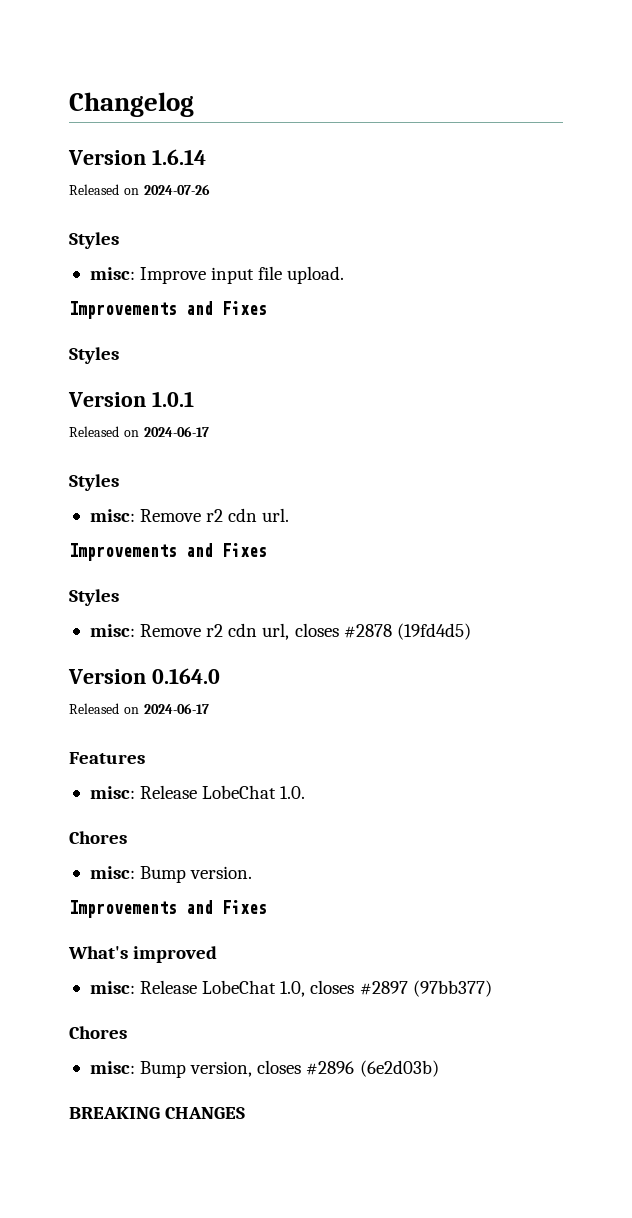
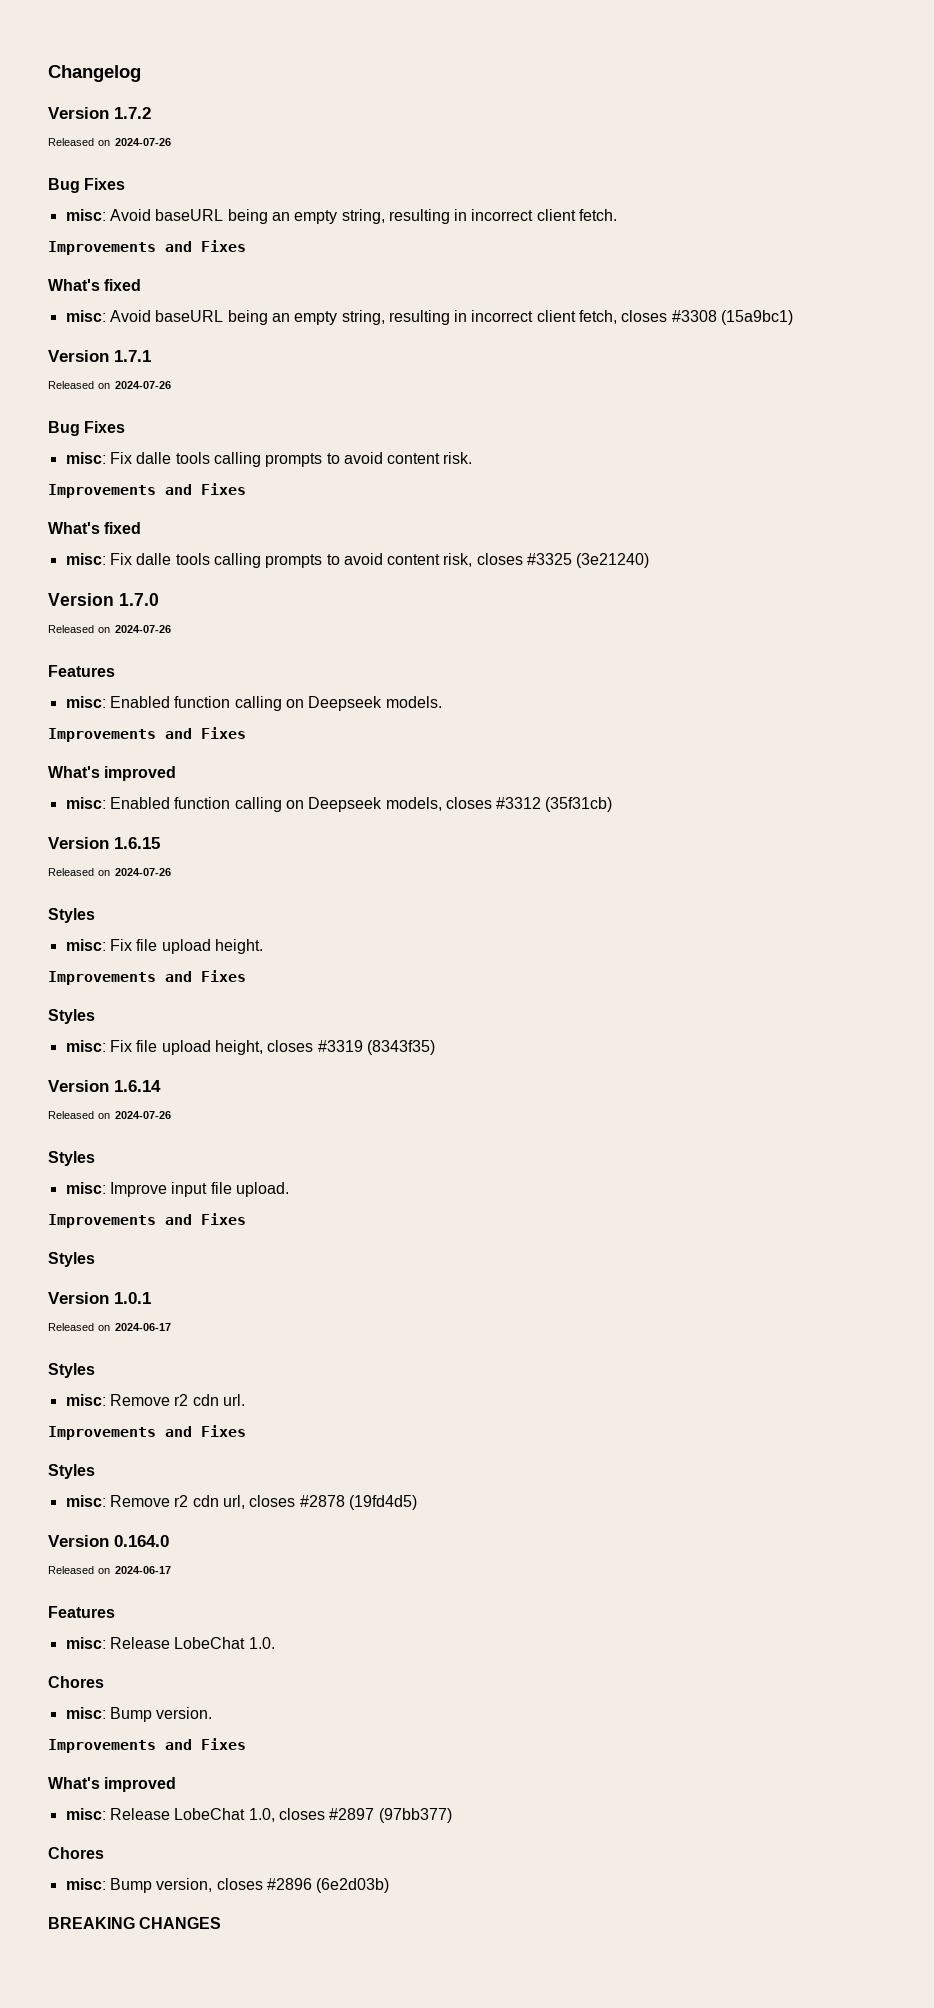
(194, 104) none -> [48,107,151,119] [48,138,171,146] [48,178,126,193] [65,209,618,224] [48,240,246,255] [48,279,142,291] [65,310,794,325] [48,350,151,362] [48,381,171,389] [48,421,126,436] [65,452,473,467] [48,483,246,498] [48,522,142,534] [65,553,650,568] [48,593,159,606] [48,625,171,633] [48,665,115,677] [65,696,442,711] [48,727,246,742] [48,766,177,781] [65,797,613,812] [48,837,160,849] [48,868,171,876] [48,908,95,923] [65,939,263,954] [48,970,246,985] [48,1009,95,1024] [65,1040,435,1055] // Version 1.7.2 // Released on 2024-07-26 // Bug Fixes // misc: Avoid baseURL being an empty string, resulting in incorrect client fetch. // Improvements and Fixes // What's fixed // misc: Avoid baseURL being an empty string, resulting in incorrect client fetch, closes #3308 (15a9bc1) // Version 1.7.1 // Released on 2024-07-26 // Bug Fixes // misc: Fix dalle tools calling prompts to avoid content risk. // Improvements and Fixes // What's fixed // misc: Fix dalle tools calling prompts to avoid content risk, closes #3325 (3e21240) // Version 1.7.0 // Released on 2024-07-26 // Features // misc: Enabled function calling on Deepseek models. // Improvements and Fixes // What's improved // misc: Enabled function calling on Deepseek models, closes #3312 (35f31cb) // Version 1.6.15 // Released on 2024-07-26 // Styles // misc: Fix file upload height. // Improvements and Fixes // Styles // misc: Fix file upload height, closes #3319 (8343f35)

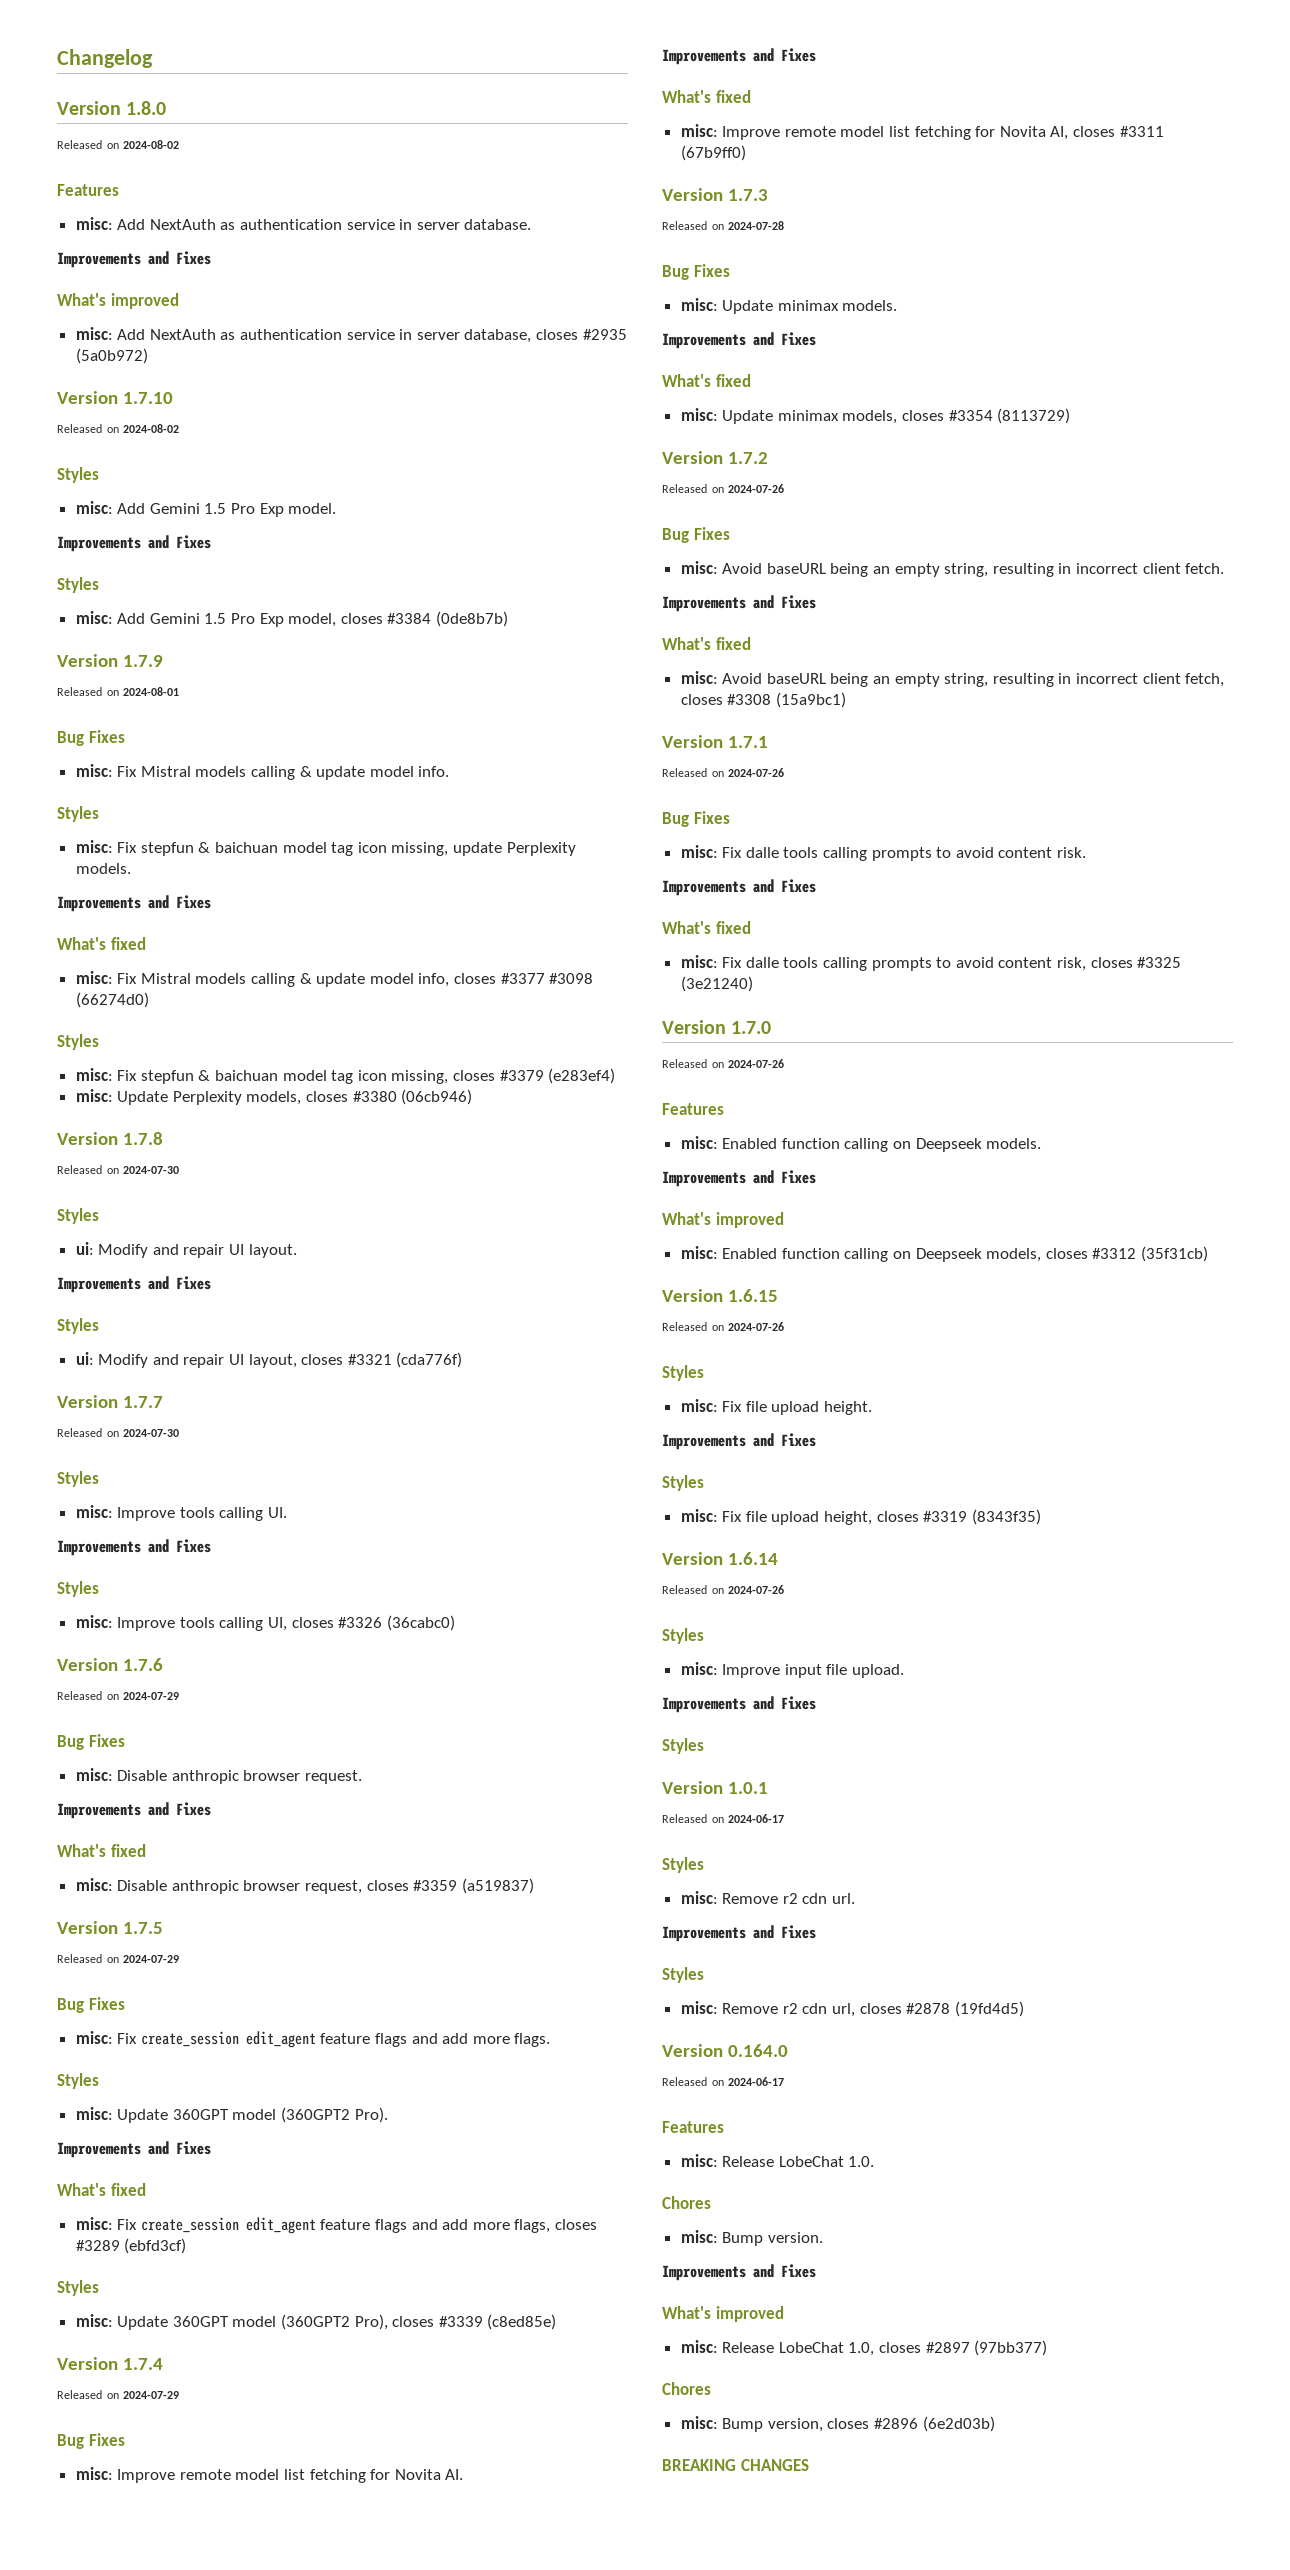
(141, 73) none -> [57,101,167,115] [57,140,180,149] [57,184,119,196] [75,217,532,230] [57,251,211,268] [57,293,179,309] [75,327,627,343] [75,348,148,364] [57,391,173,404] [57,424,180,433] [57,467,99,483] [75,501,337,517] [57,535,211,552] [57,577,99,593] [75,611,509,627] [57,654,163,667] [57,687,180,696] [57,730,125,746] [75,764,450,780] [57,806,99,822] [75,840,576,856] [75,863,131,874] [57,895,211,912] [57,937,146,950] [75,971,594,987] [75,992,149,1008] [57,1034,99,1050] [75,1068,616,1084] [75,1089,473,1105] [57,1132,163,1145] [57,1165,180,1174] [57,1208,99,1224] [75,1242,297,1258] [57,1276,211,1293] [57,1318,99,1334] [75,1352,463,1368] [57,1395,163,1408] [57,1428,180,1437] [57,1471,99,1487] [75,1505,288,1521] [57,1539,211,1556] [57,1581,99,1597] [75,1615,455,1631] [57,1658,163,1671] [57,1691,180,1700] [57,1734,125,1750] [75,1768,363,1784] [57,1802,211,1819] [57,1844,146,1857] [75,1878,534,1894] [57,1921,163,1934] [57,1954,180,1963] [57,1997,125,2013] [75,2031,551,2048] [57,2073,99,2089] [75,2107,388,2123] [57,2141,211,2158] [57,2183,146,2196] [75,2217,598,2234] [75,2238,187,2254] [57,2280,99,2296] [75,2314,557,2330] [57,2357,163,2370] [57,2390,180,2399] [57,2433,125,2449] [75,2467,464,2483] [662,48,816,65] [662,90,751,103] [680,124,1164,140] [680,145,746,161] [662,188,768,201] [662,221,785,230] [662,264,730,280] [680,298,898,314] [662,332,816,349] [662,374,751,387] [680,408,1071,424] // Version 1.8.0 // Released on 2024-08-02 // Features // misc: Add NextAuth as authentication service in server database. // Improvements and Fixes // What's improved // misc: Add NextAuth as authentication service in server database, closes #2935 (5a0b972) // Version 1.7.10 // Released on 2024-08-02 // Styles // misc: Add Gemini 1.5 Pro Exp model. // Improvements and Fixes // Styles // misc: Add Gemini 1.5 Pro Exp model, closes #3384 (0de8b7b) // Version 1.7.9 // Released on 2024-08-01 // Bug Fixes // misc: Fix Mistral models calling & update model info. // Styles // misc: Fix stepfun & baichuan model tag icon missing, update Perplexity models. // Improvements and Fixes // What's fixed // misc: Fix Mistral models calling & update model info, closes #3377 #3098 (66274d0) // Styles // misc: Fix stepfun & baichuan model tag icon missing, closes #3379 (e283ef4) // misc: Update Perplexity models, closes #3380 (06cb946) // Version 1.7.8 // Released on 2024-07-30 // Styles // ui: Modify and repair UI layout. // Improvements and Fixes // Styles // ui: Modify and repair UI layout, closes #3321 (cda776f) // Version 1.7.7 // Released on 2024-07-30 // Styles // misc: Improve tools calling UI. // Improvements and Fixes // Styles // misc: Improve tools calling UI, closes #3326 (36cabc0) // Version 1.7.6 // Released on 2024-07-29 // Bug Fixes // misc: Disable anthropic browser request. // Improvements and Fixes // What's fixed // misc: Disable anthropic browser request, closes #3359 (a519837) // Version 1.7.5 // Released on 2024-07-29 // Bug Fixes // misc: Fix create_session edit_agent feature flags and add more flags. // Styles // misc: Update 360GPT model (360GPT2 Pro). // Improvements and Fixes // What's fixed // misc: Fix create_session edit_agent feature flags and add more flags, closes #3289 (ebfd3cf) // Styles // misc: Update 360GPT model (360GPT2 Pro), closes #3339 (c8ed85e) // Version 1.7.4 // Released on 2024-07-29 // Bug Fixes // misc: Improve remote model list fetching for Novita AI. // Improvements and Fixes // What's fixed // misc: Improve remote model list fetching for Novita AI, closes #3311 (67b9ff0) // Version 1.7.3 // Released on 2024-07-28 // Bug Fixes // misc: Update minimax models. // Improvements and Fixes // What's fixed // misc: Update minimax models, closes #3354 (8113729)

